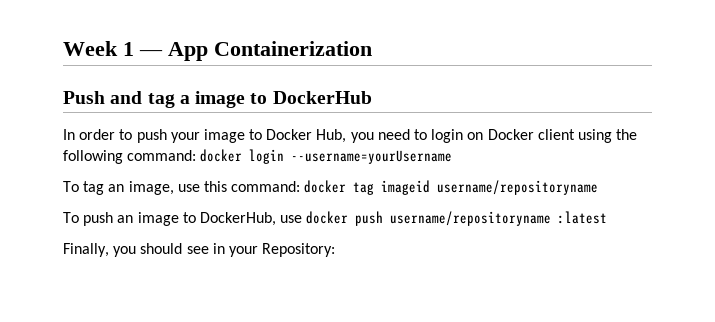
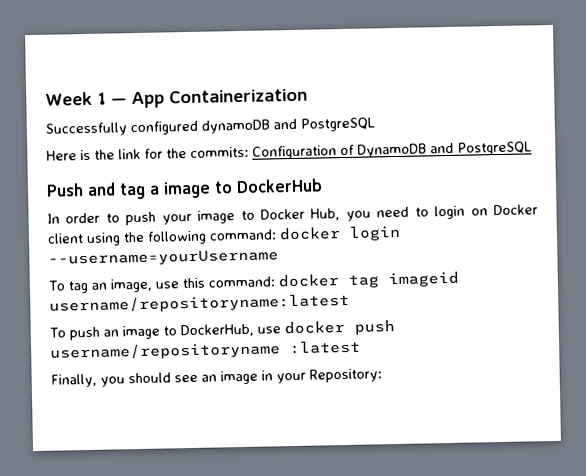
(372, 48) none -> [45,117,375,137] [46,141,532,161] // Successfully configured dynamoDB and PostgreSQL // Here is the link for the commits: Configuration of DynamoDB and PostgreSQL
[437,180,599,195] username/repositoryname -> [49,292,350,314] username/repositoryname:latest
(209, 250) none -> [201,370,258,385] an image

